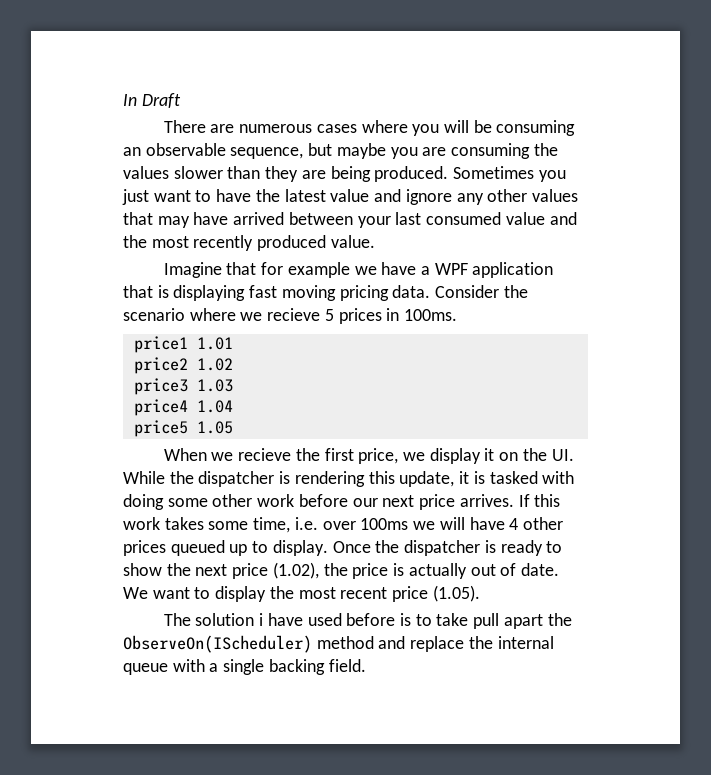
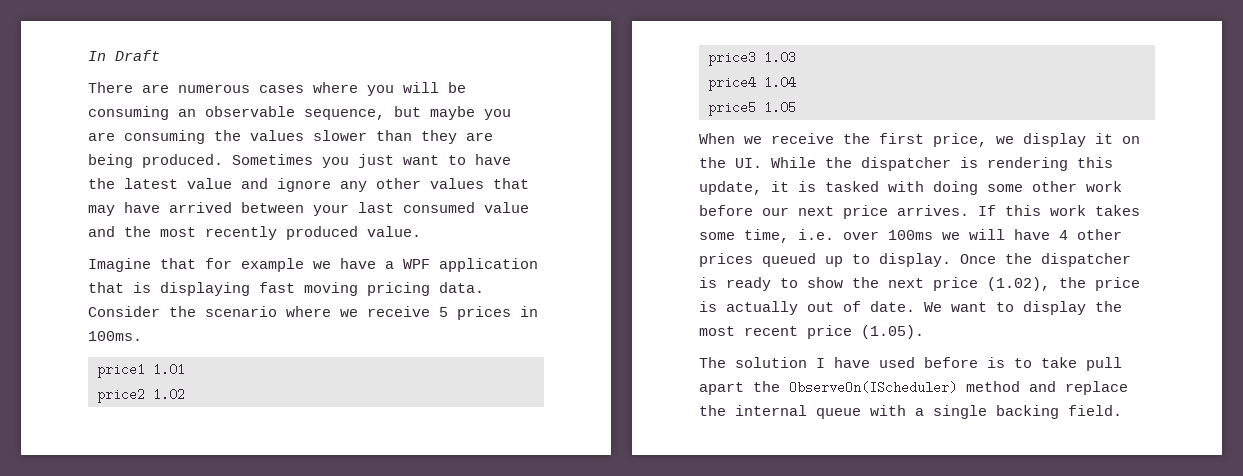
[267,308,321,321] recieve -> [367,306,430,317] receive
[238,448,292,461] recieve -> [771,133,834,144] receive
[259,613,264,626] i -> [816,358,825,368] I

